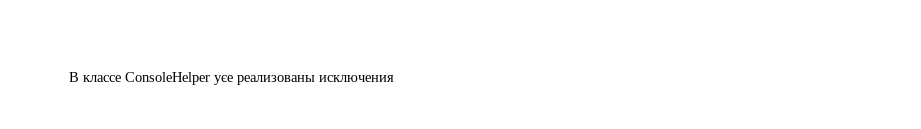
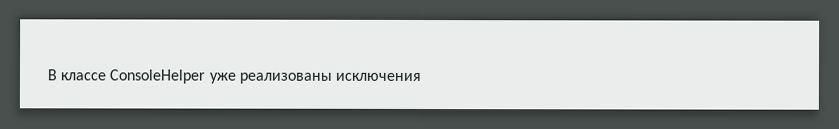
[214,75,233,85] уєе -> [208,72,236,84] уже

